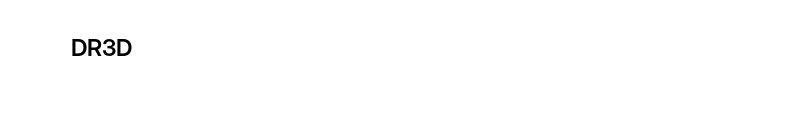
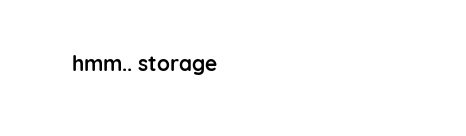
[71,39,132,56] DR3D -> [72,55,217,75] hmm.. storage

